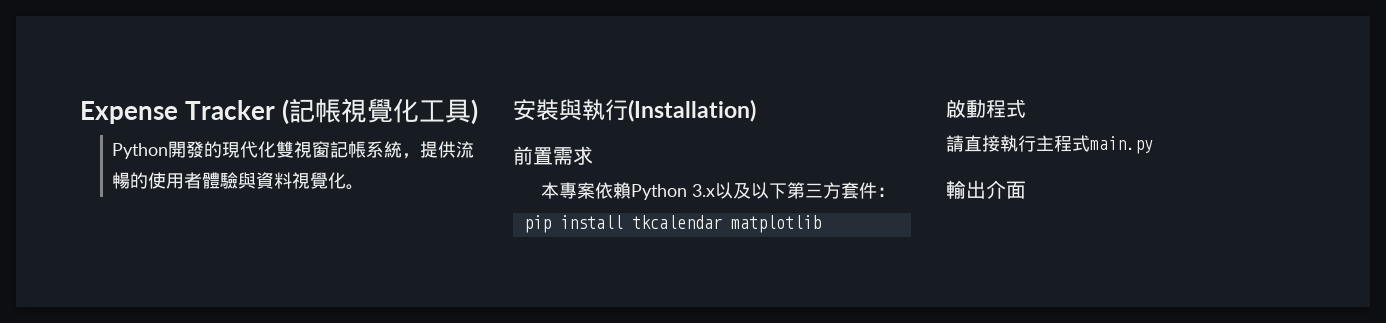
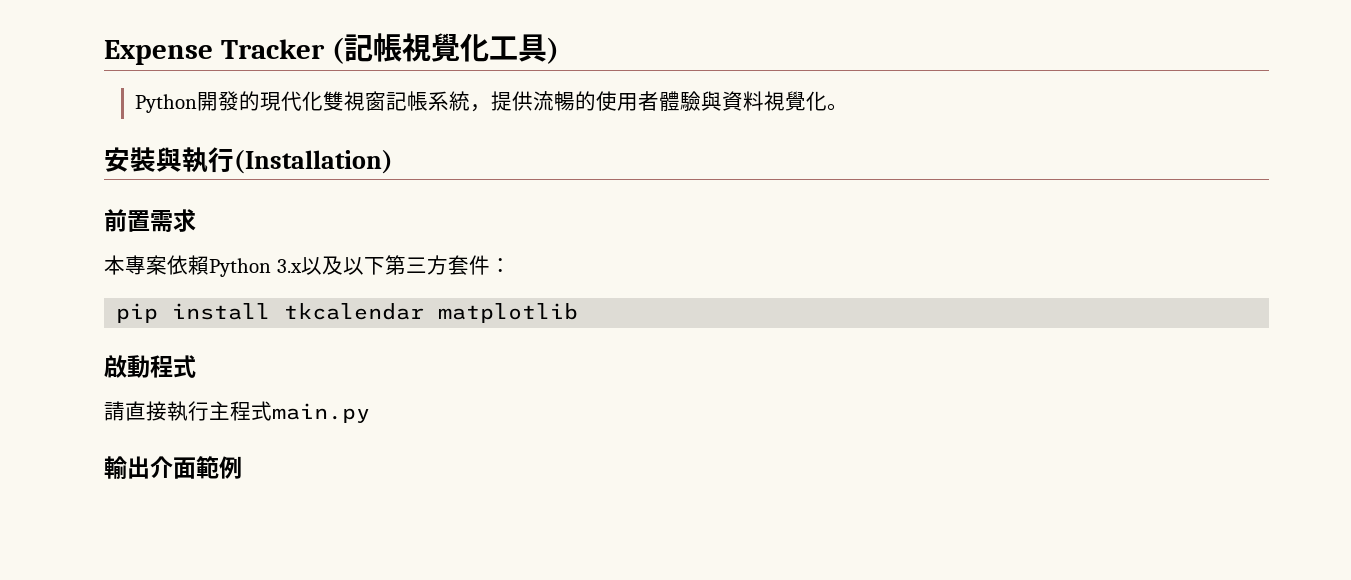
(1026, 190) none -> [196,456,242,479] 範例

